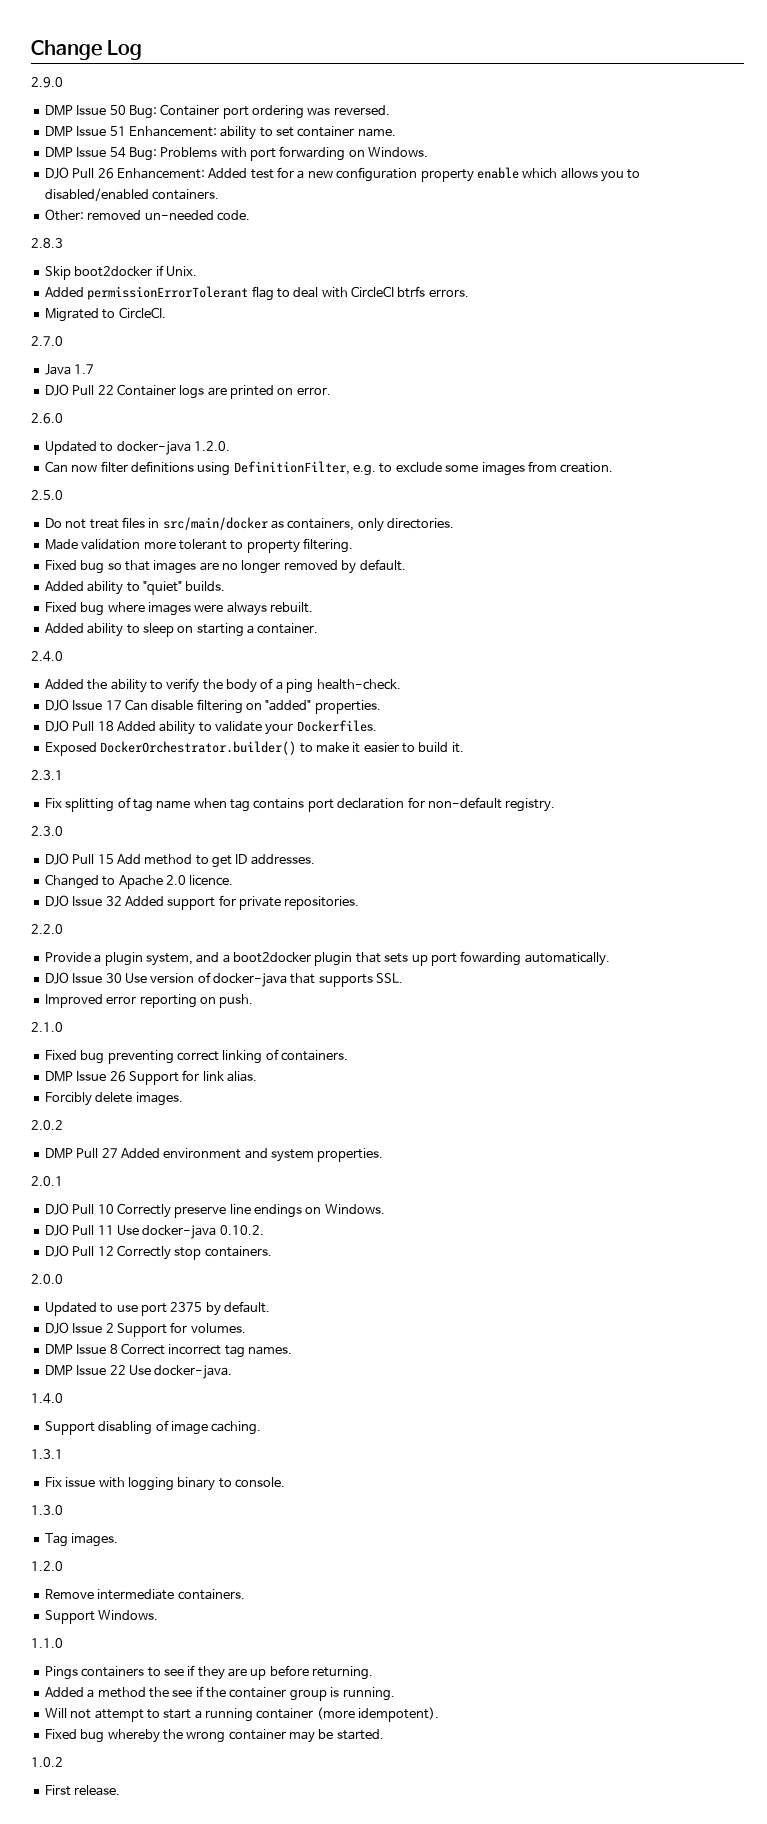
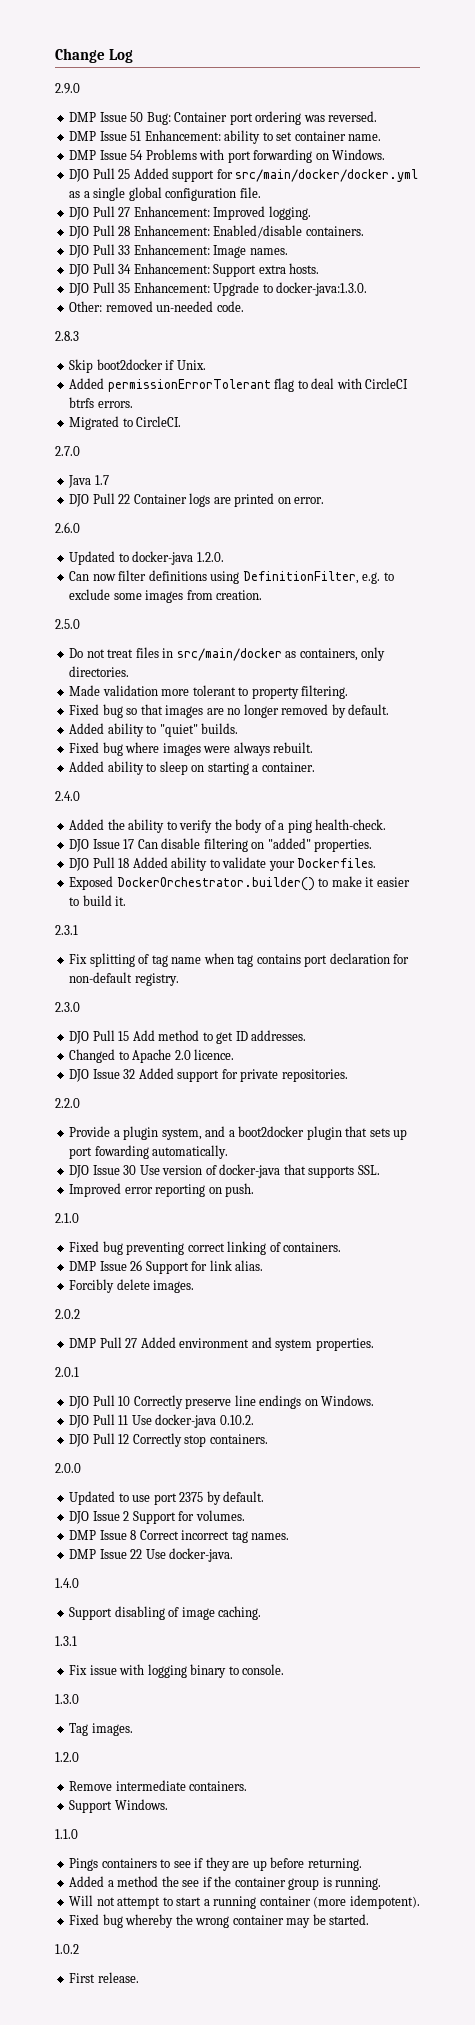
[128,147,157,161] Bug: -> (144, 155) none
[97,167,641,182] [44,188,220,201] 26 Enhancement: Added test for a new configuration property enable which allows you to disabled/enabled containers. -> [118,168,419,182] [69,187,261,201] [69,206,311,220] [69,225,364,239] [69,244,288,258] [69,263,320,277] [69,282,368,296] 25 Added support for src/main/docker/docker.yml as a single global configuration file. // DJO Pull 27 Enhancement: Improved logging. // DJO Pull 28 Enhancement: Enabled/disable containers. // DJO Pull 33 Enhancement: Image names. // DJO Pull 34 Enhancement: Support extra hosts. // DJO Pull 35 Enhancement: Upgrade to docker-java:1.3.0.

